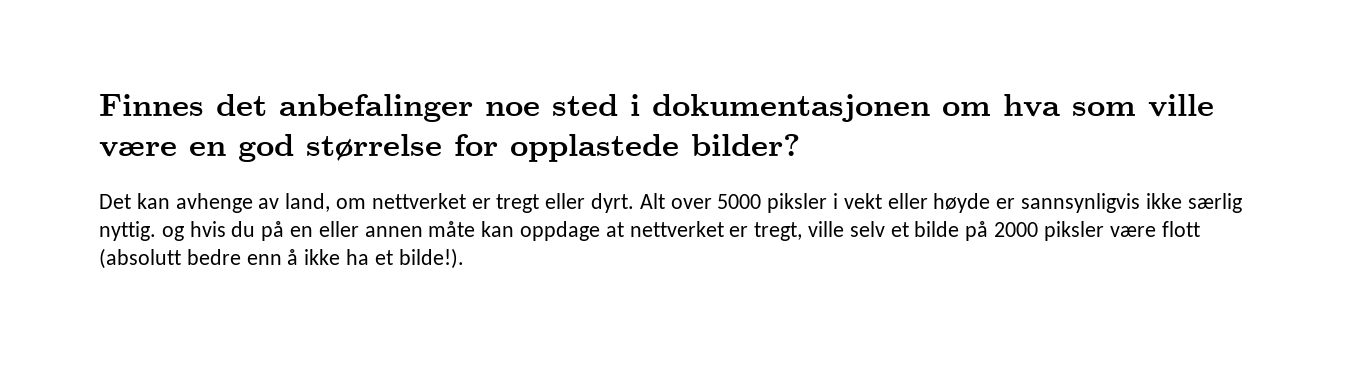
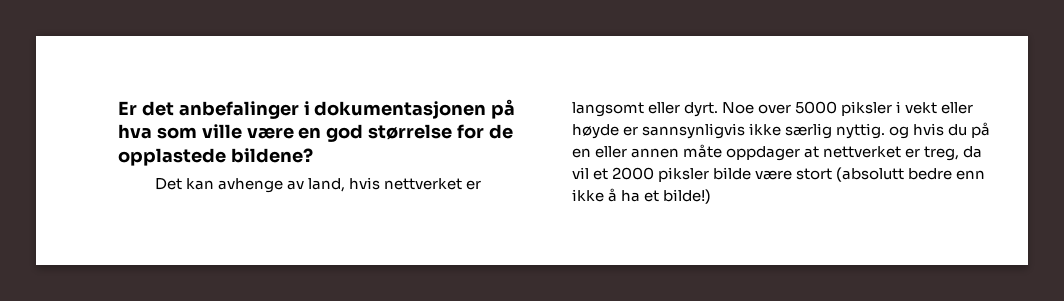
[99,94,204,116] Finnes -> [118,101,137,115] Er
[485,94,618,116] noe sted -> (299, 110) none
[942,102,991,116] om -> [491,99,516,119] på
[510,134,800,162] opplastede bilder? -> [488,124,513,139] [118,148,313,166] de opplastede bildene?
[336,193,540,213] om nettverket er tregt -> [348,177,481,190] [572,102,644,117] hvis nettverket er langsomt
[639,193,665,209] Alt -> [722,102,755,114] Noe
[481,221,601,241] kan oppdage -> [726,146,801,161] oppdager
[754,221,1200,241] tregt, ville selv et bilde på 2000 piksler være flott -> [924,146,983,161] [572,167,833,182] treg, da vil et 2000 piksler bilde være stort
[287,249,341,265] å ikke -> [572,188,618,202] ikke å
[398,248,464,269] bilde!). -> [663,189,712,204] bilde!)

